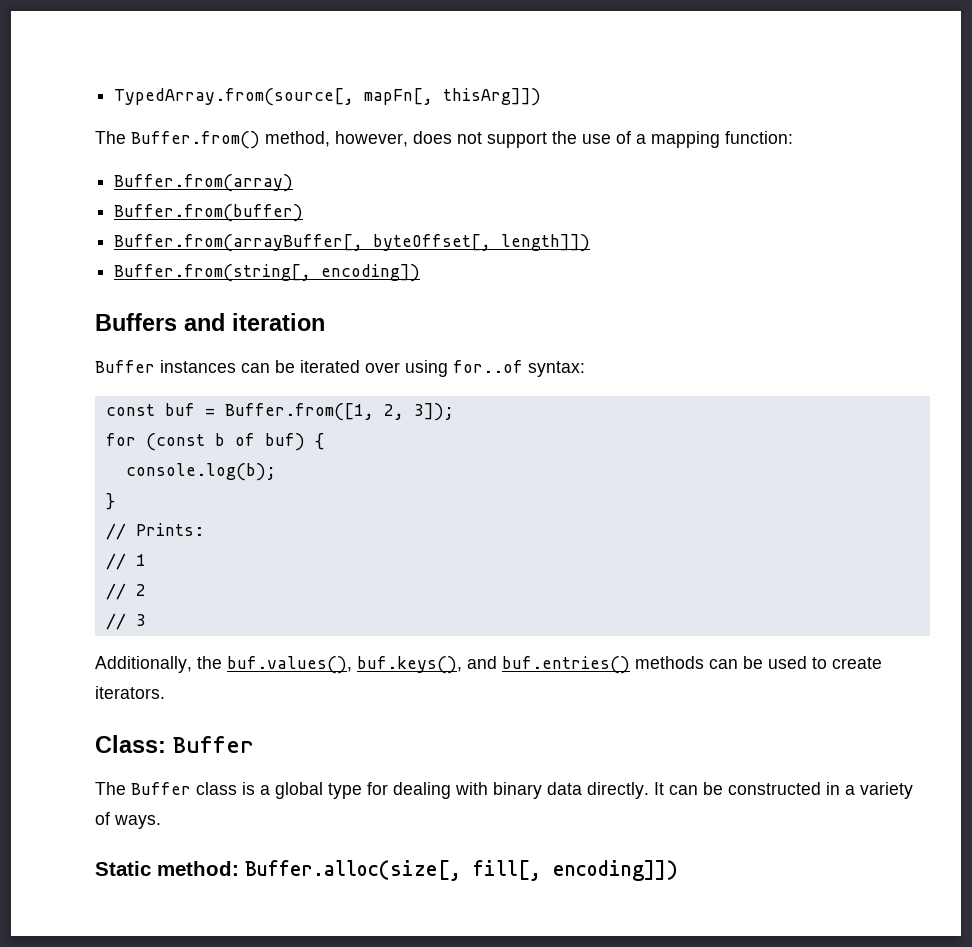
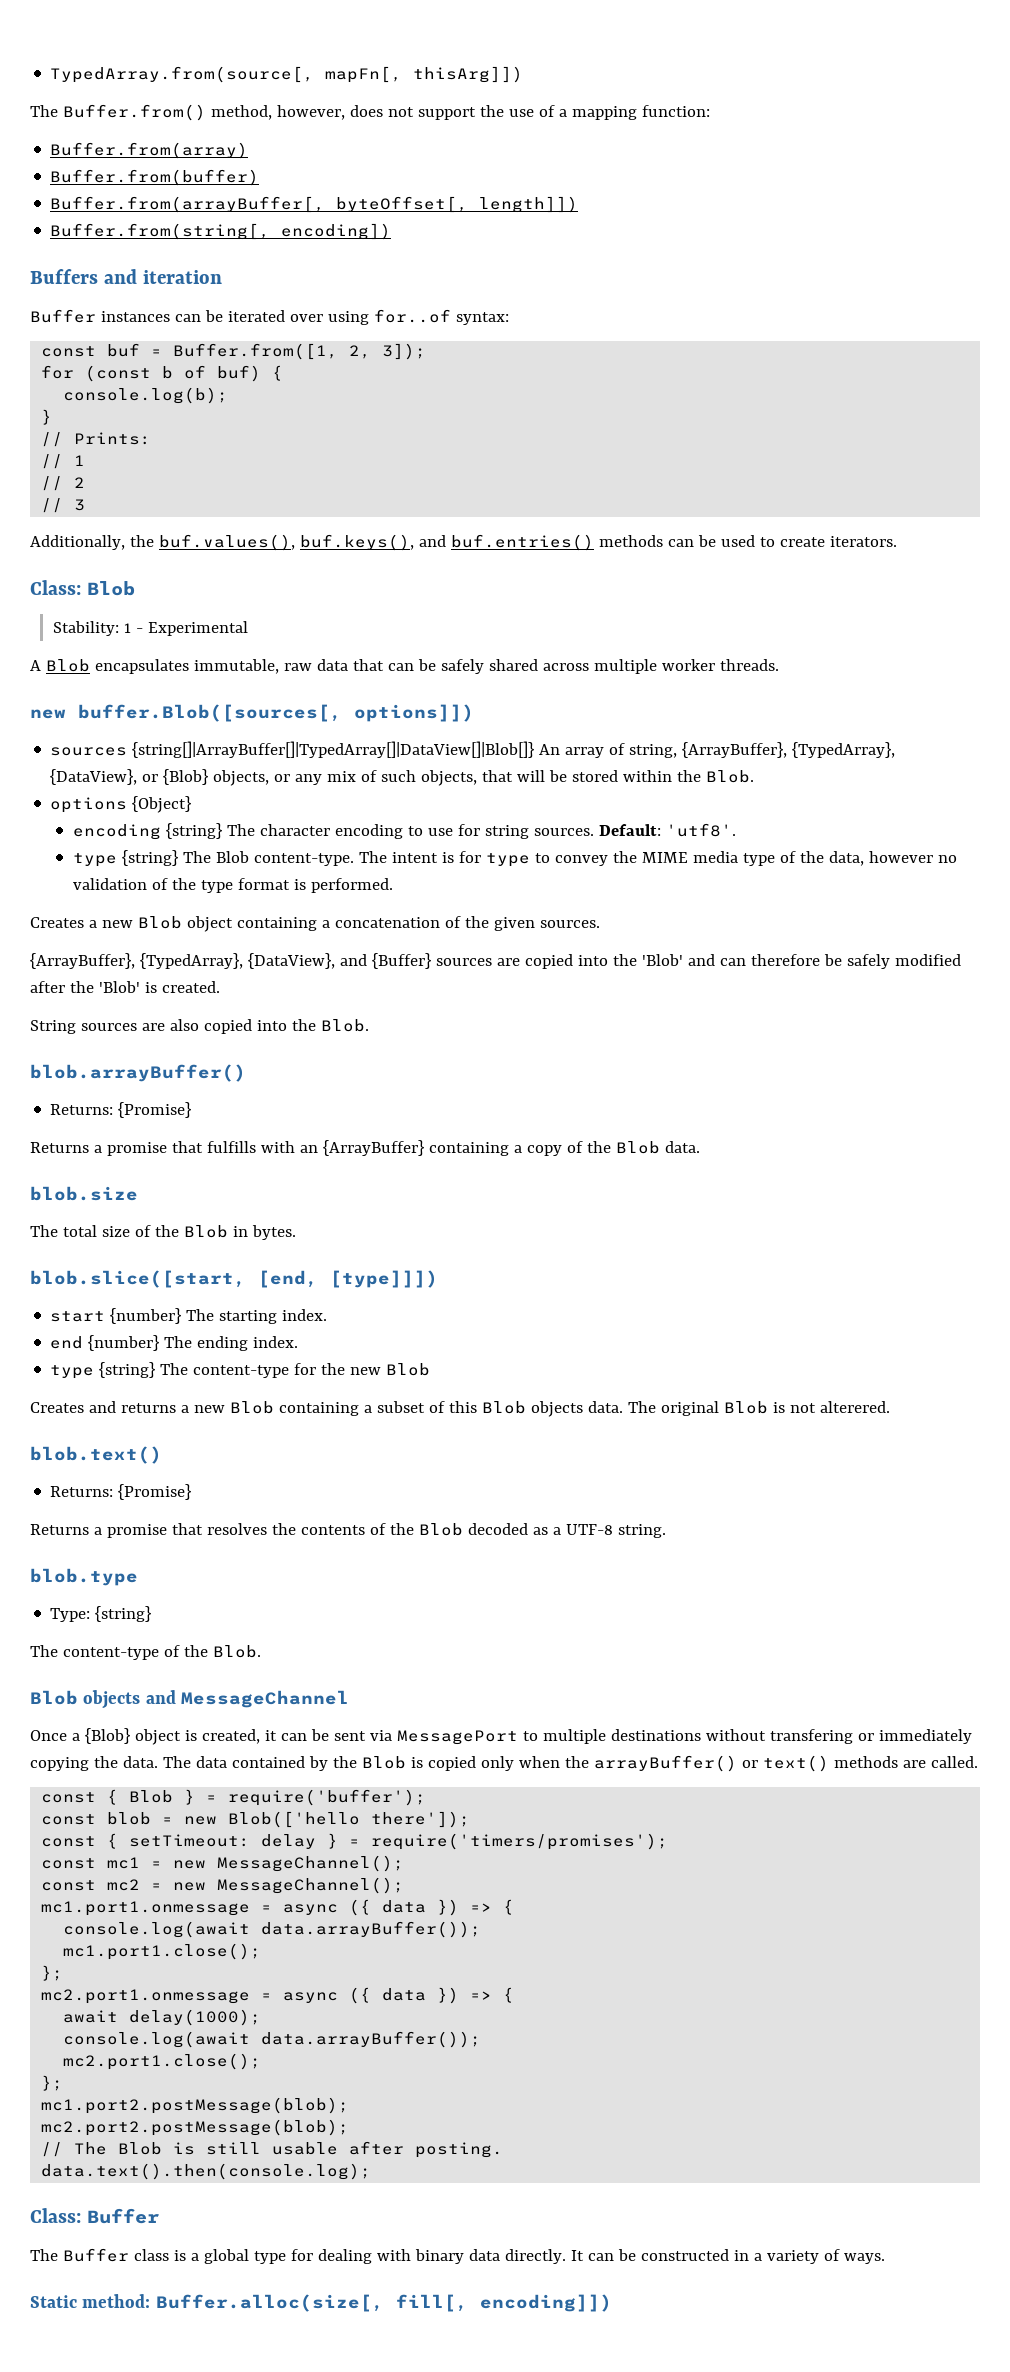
(165, 692) none -> [30,580,135,596] [52,621,248,636] [30,659,779,674] [30,704,474,722] [50,741,896,758] [50,769,755,786] [50,796,192,813] [73,823,737,840] [73,850,957,867] [73,878,394,893] [30,916,600,932] [30,953,961,969] [30,981,220,993] [30,1019,369,1034] [30,1064,246,1082] [50,1102,192,1118] [30,1140,700,1156] [30,1186,138,1201] [30,1225,296,1240] [30,1270,438,1288] [50,1308,328,1324] [50,1335,299,1351] [50,1362,431,1379] [30,1401,890,1417] [30,1446,162,1464] [50,1484,192,1500] [30,1523,666,1538] [30,1568,138,1586] [50,1606,152,1622] [30,1645,261,1660] [30,1690,350,1709] [30,1728,972,1745] [30,1755,978,1772] [41,1789,427,1806] [41,1811,471,1828] [41,1833,669,1850] [41,1855,405,1872] [41,1877,405,1894] [41,1899,515,1916] [63,1921,482,1938] [63,1943,262,1960] [41,1965,64,1981] [41,1987,515,2004] [63,2009,262,2026] [63,2031,482,2048] [63,2053,262,2070] [41,2075,64,2091] [41,2097,350,2114] [41,2119,350,2136] [41,2141,504,2158] [41,2163,372,2180] // Class: Blob // Stability: 1 - Experimental // A Blob encapsulates immutable, raw data that can be safely shared across multiple worker threads. // new buffer.Blob([sources[, options]]) // sources {string[]|ArrayBuffer[]|TypedArray[]|DataView[]|Blob[]} An array of string, {ArrayBuffer}, {TypedArray}, {DataView}, or {Blob} objects, or any mix of such objects, that will be stored within the Blob. // options {Object} // encoding {string} The character encoding to use for string sources. Default: 'utf8'. // type {string} The Blob content-type. The intent is for type to convey the MIME media type of the data, however no validation of the type format is performed. // Creates a new Blob object containing a concatenation of the given sources. // {ArrayBuffer}, {TypedArray}, {DataView}, and {Buffer} sources are copied into the 'Blob' and can therefore be safely modified after the 'Blob' is created. // String sources are also copied into the Blob. // blob.arrayBuffer() // Returns: {Promise} // Returns a promise that fulfills with an {ArrayBuffer} containing a copy of the Blob data. // blob.size // The total size of the Blob in bytes. // blob.slice([start, [end, [type]]]) // start {number} The starting index. // end {number} The ending index. // type {string} The content-type for the new Blob // Creates and returns a new Blob containing a subset of this Blob objects data. The original Blob is not alterered. // blob.text() // Returns: {Promise} // Returns a promise that resolves the contents of the Blob decoded as a UTF-8 string. // blob.type // Type: {string} // The content-type of the Blob. // Blob objects and MessageChannel // Once a {Blob} object is created, it can be sent via MessagePort to multiple destinations without transfering or immediately copying the data. The data contained by the Blob is copied only when the arrayBuffer() or text() methods are called. // const { Blob } = require('buffer'); // const blob = new Blob(['hello there']); // const { setTimeout: delay } = require('timers/promises'); // const mc1 = new MessageChannel(); // const mc2 = new MessageChannel(); // mc1.port1.onmessage = async ({ data }) => { // console.log(await data.arrayBuffer()); // mc1.port1.close(); // }; // mc2.port1.onmessage = async ({ data }) => { // await delay(1000); // console.log(await data.arrayBuffer()); // mc2.port1.close(); // }; // mc1.port2.postMessage(blob); // mc2.port2.postMessage(blob); // // The Blob is still usable after posting. // data.text().then(console.log);

